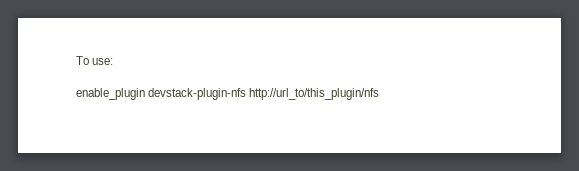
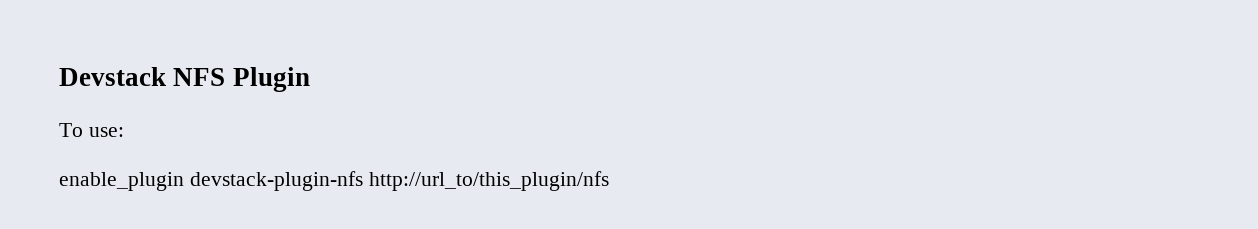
(76, 60) none -> [59,67,310,92] Devstack NFS Plugin //

